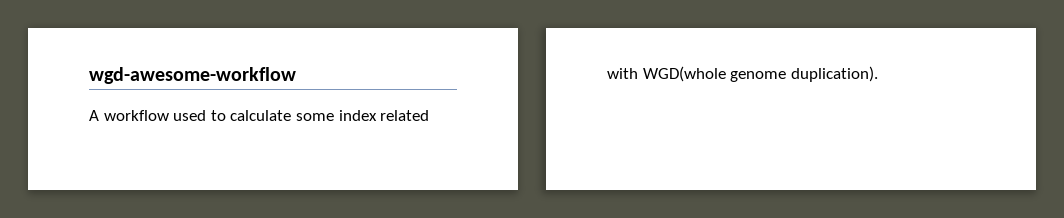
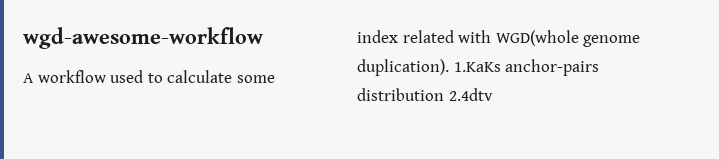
(878, 74) none -> [453,59,600,76] [357,88,493,101] 1.KaKs anchor-pairs distribution 2.4dtv

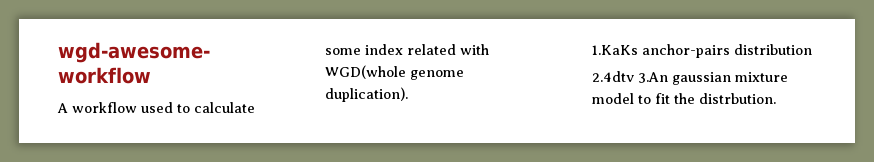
(449, 67) none -> (408, 94) //
[448,88,493,101] 2.4dtv -> [592,71,788,85] [592,93,776,104] // 2.4dtv 3.An gaussian mixture model to fit the distrbution.

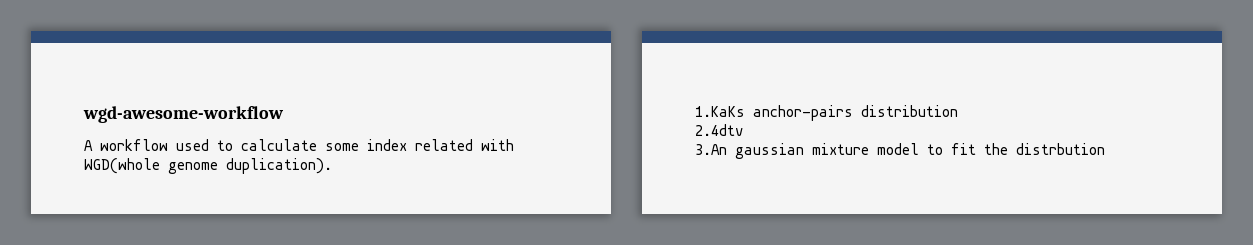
(634, 76) none -> (743, 130) //
[699,93,776,104] distrbution. -> [1016,143,1105,155] distrbution

